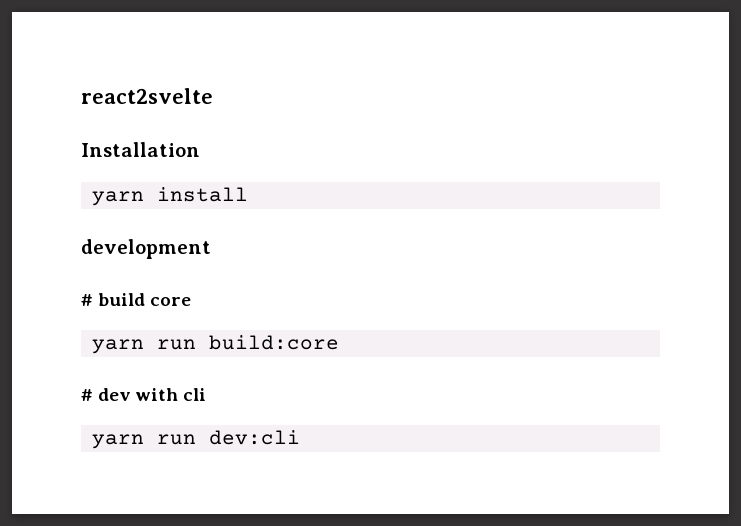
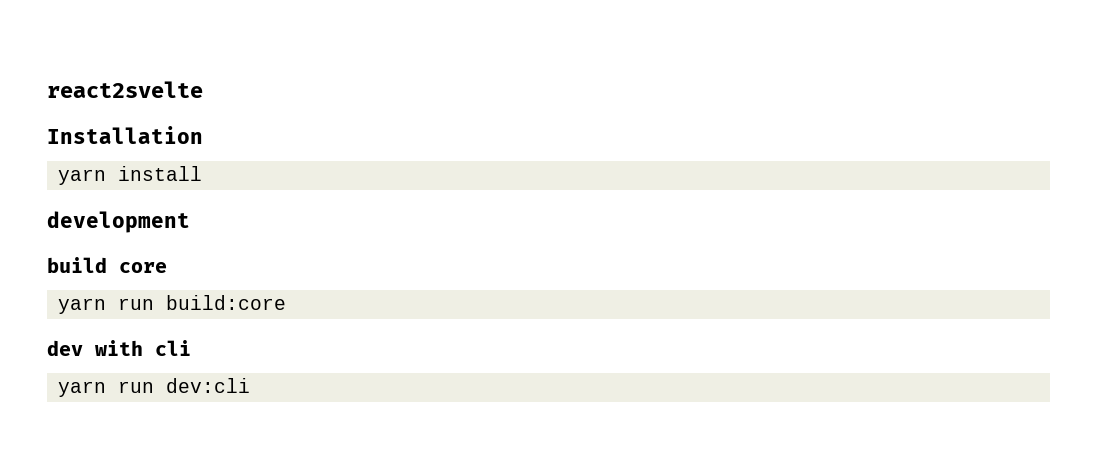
[81,294,93,306] # -> (190, 222) none
[81,389,93,401] # -> (287, 302) none

